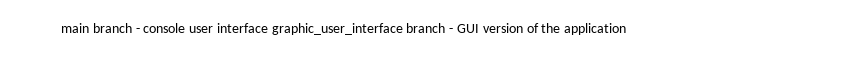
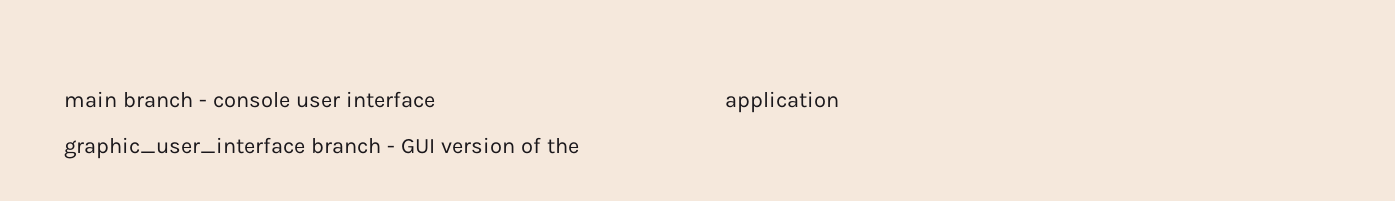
(268, 28) none -> (435, 99) //

